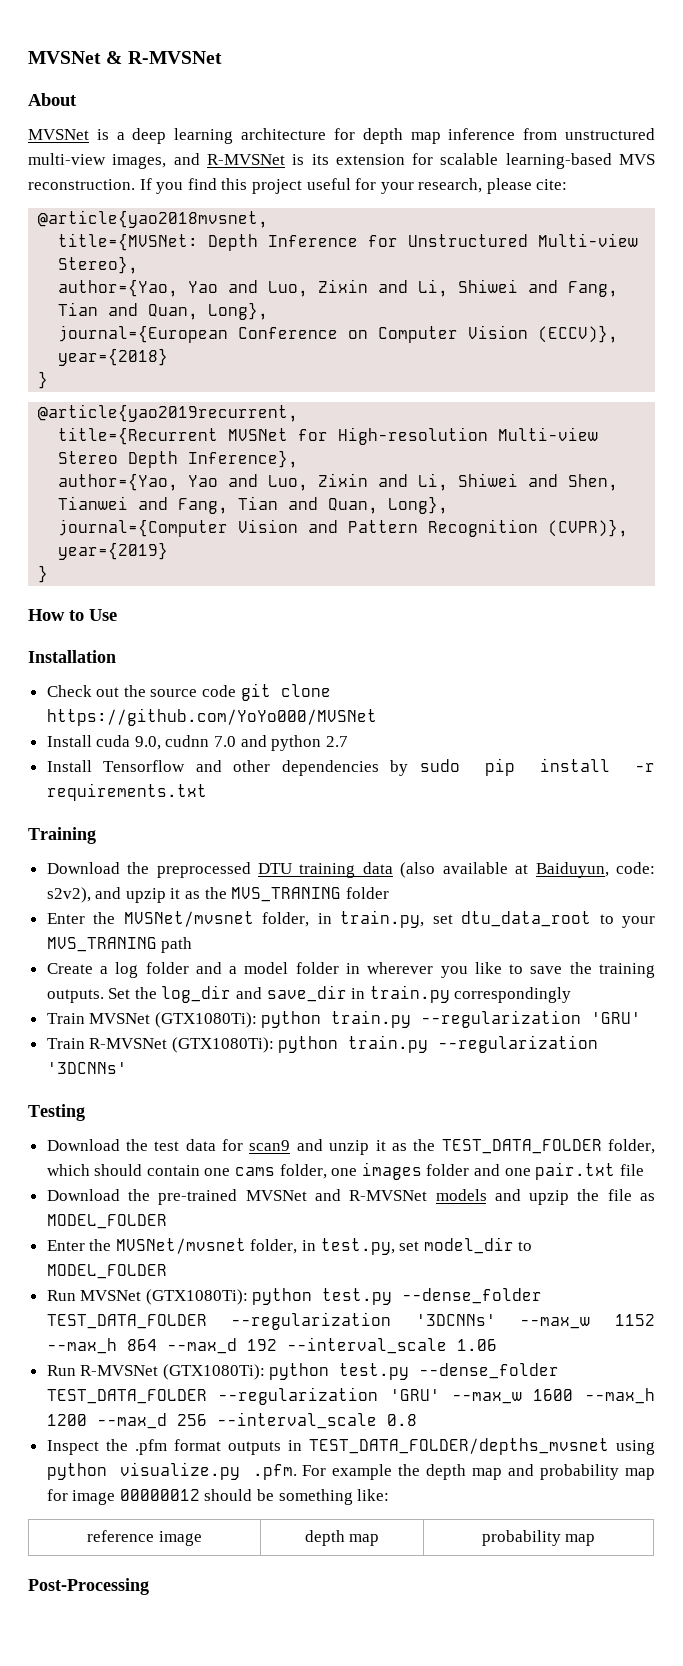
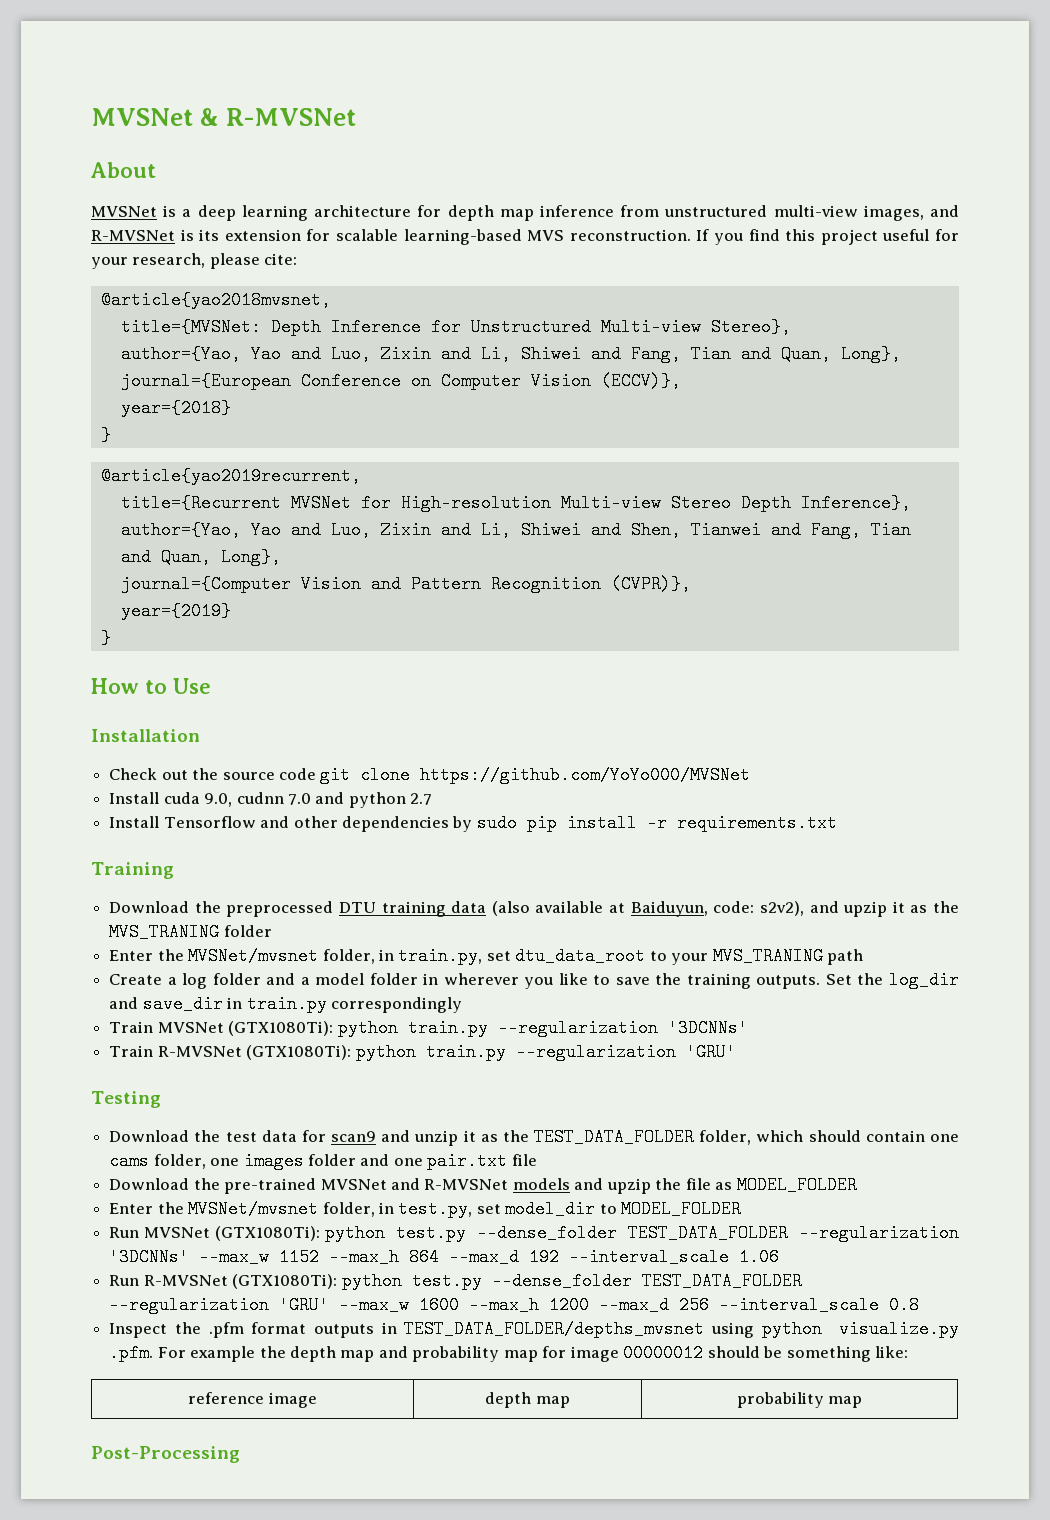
[591,1012,642,1024] 'GRU' -> [667,1019,748,1037] '3DCNNs'
[46,1062,127,1074] '3DCNNs' -> [685,1043,736,1061] 'GRU'

